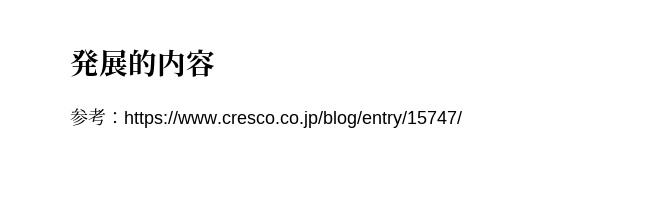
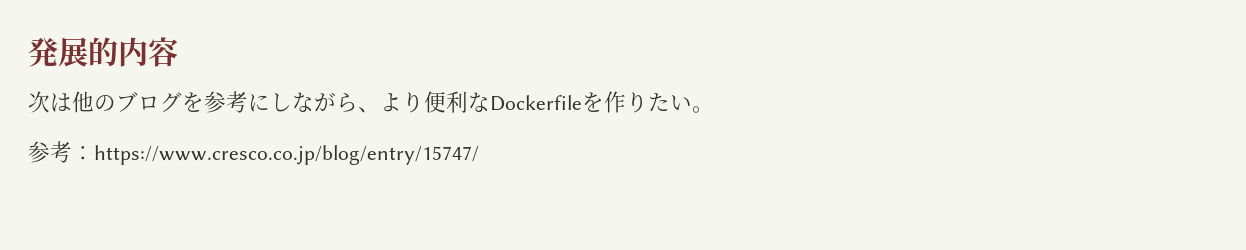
(215, 63) none -> [28,91,714,113] // 次は他のブログを参考にしながら、より便利なDockerfileを作りたい。

